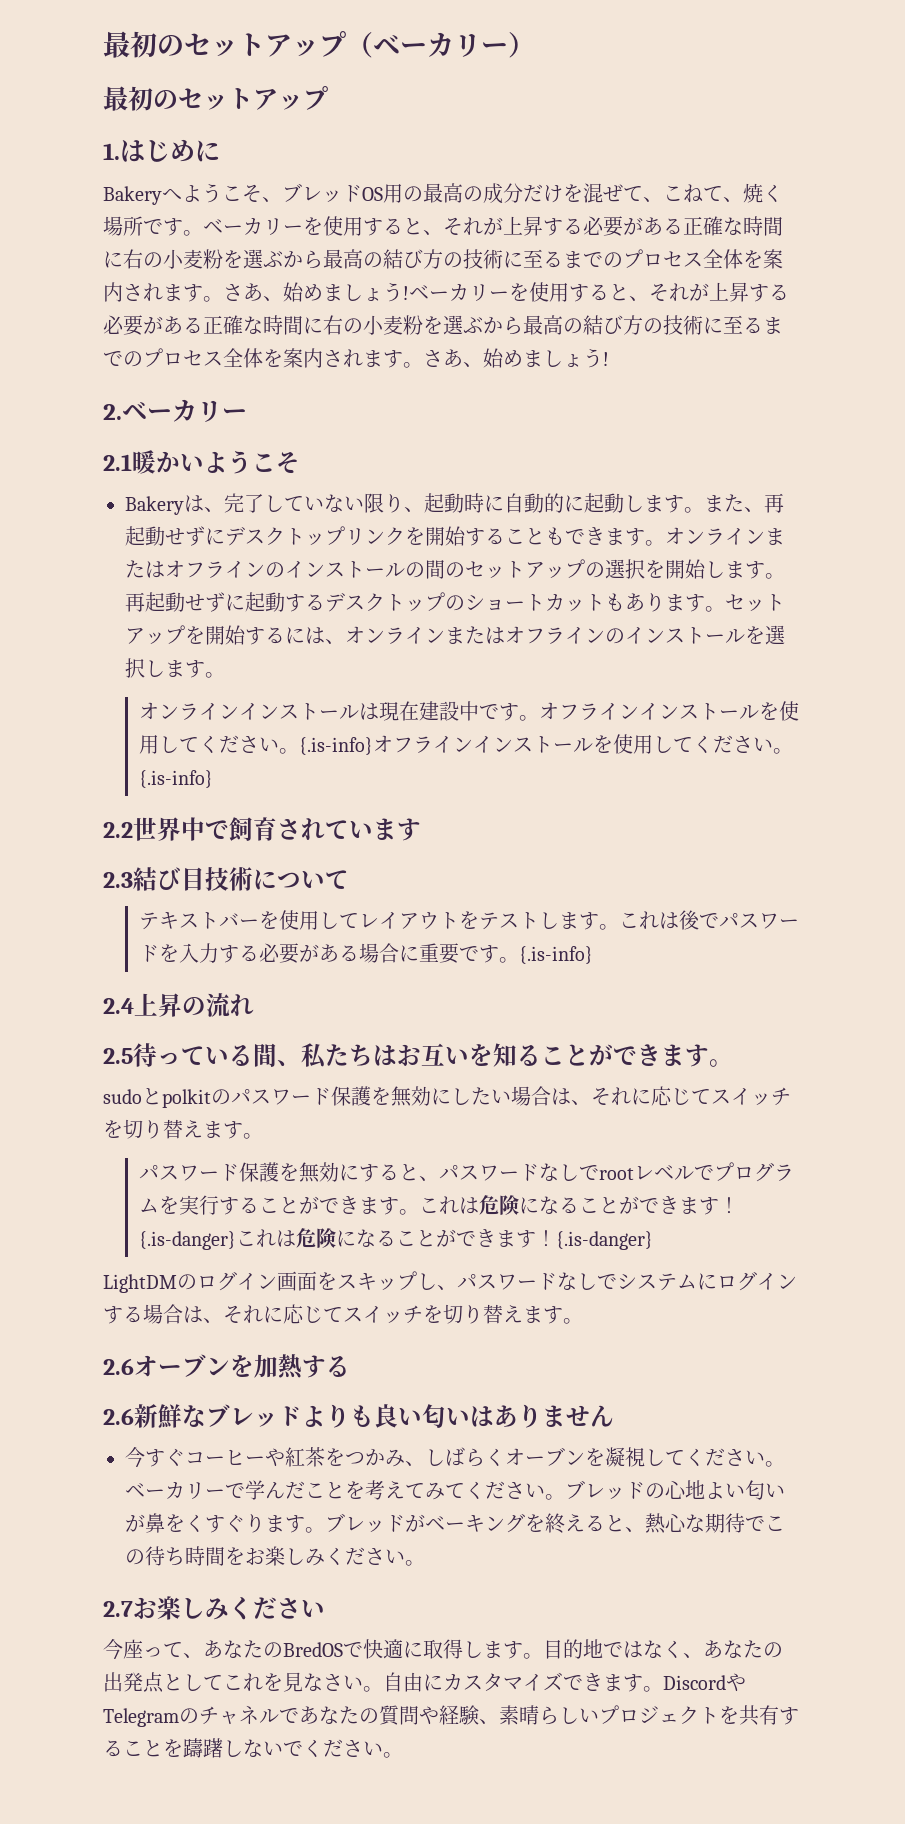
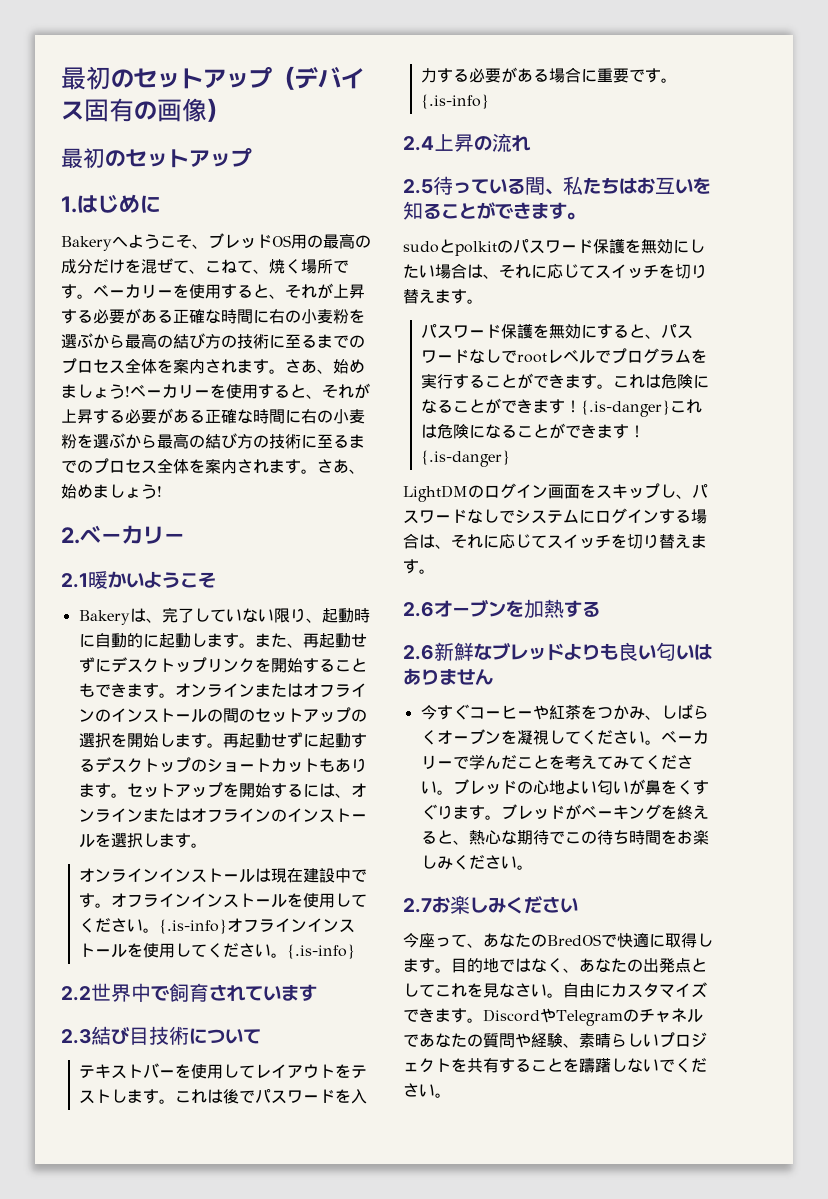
[373,32,508,57] ベーカリー -> [295,66,364,89] [61,98,207,122] デバイス固有の画像

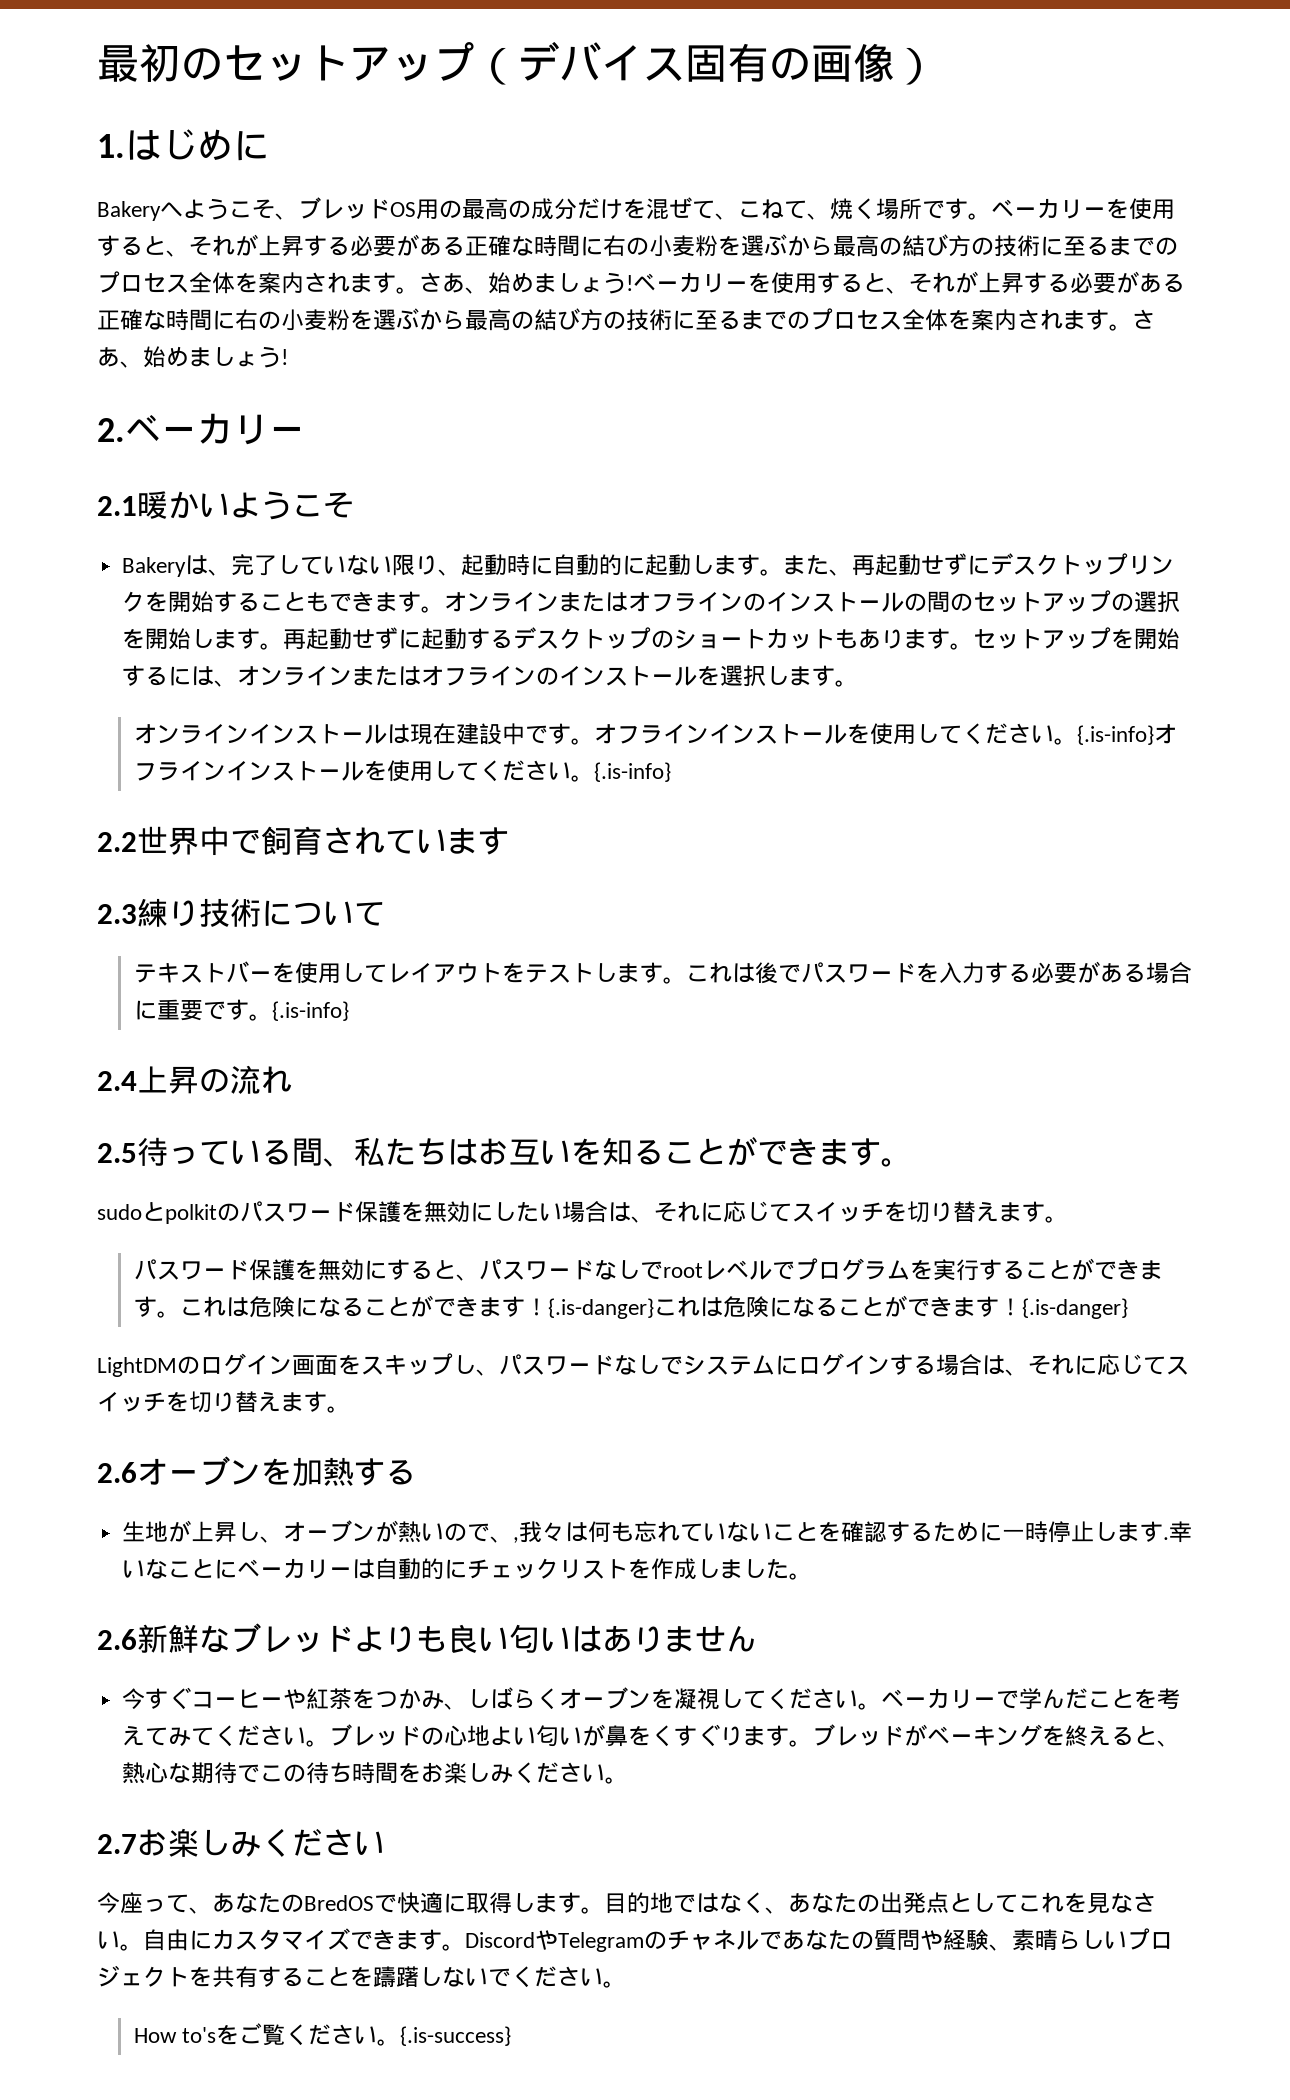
[61,148,252,169] // 最初のセットアップ -> (937, 66) none
[91,1026,149,1045] 結び目 -> [137,898,199,927] 練り
(600, 609) none -> [122,1520,1193,1543] [122,1558,813,1580] // 生地が上昇し、オーブンが熱いので、,我々は何も忘れていないことを確認するために一時停止します.幸いなことにベーカリーは自動的にチェックリストを作成しました。
(451, 1095) none -> [133,2023,511,2046] // How to'sをご覧ください。{.is-success}

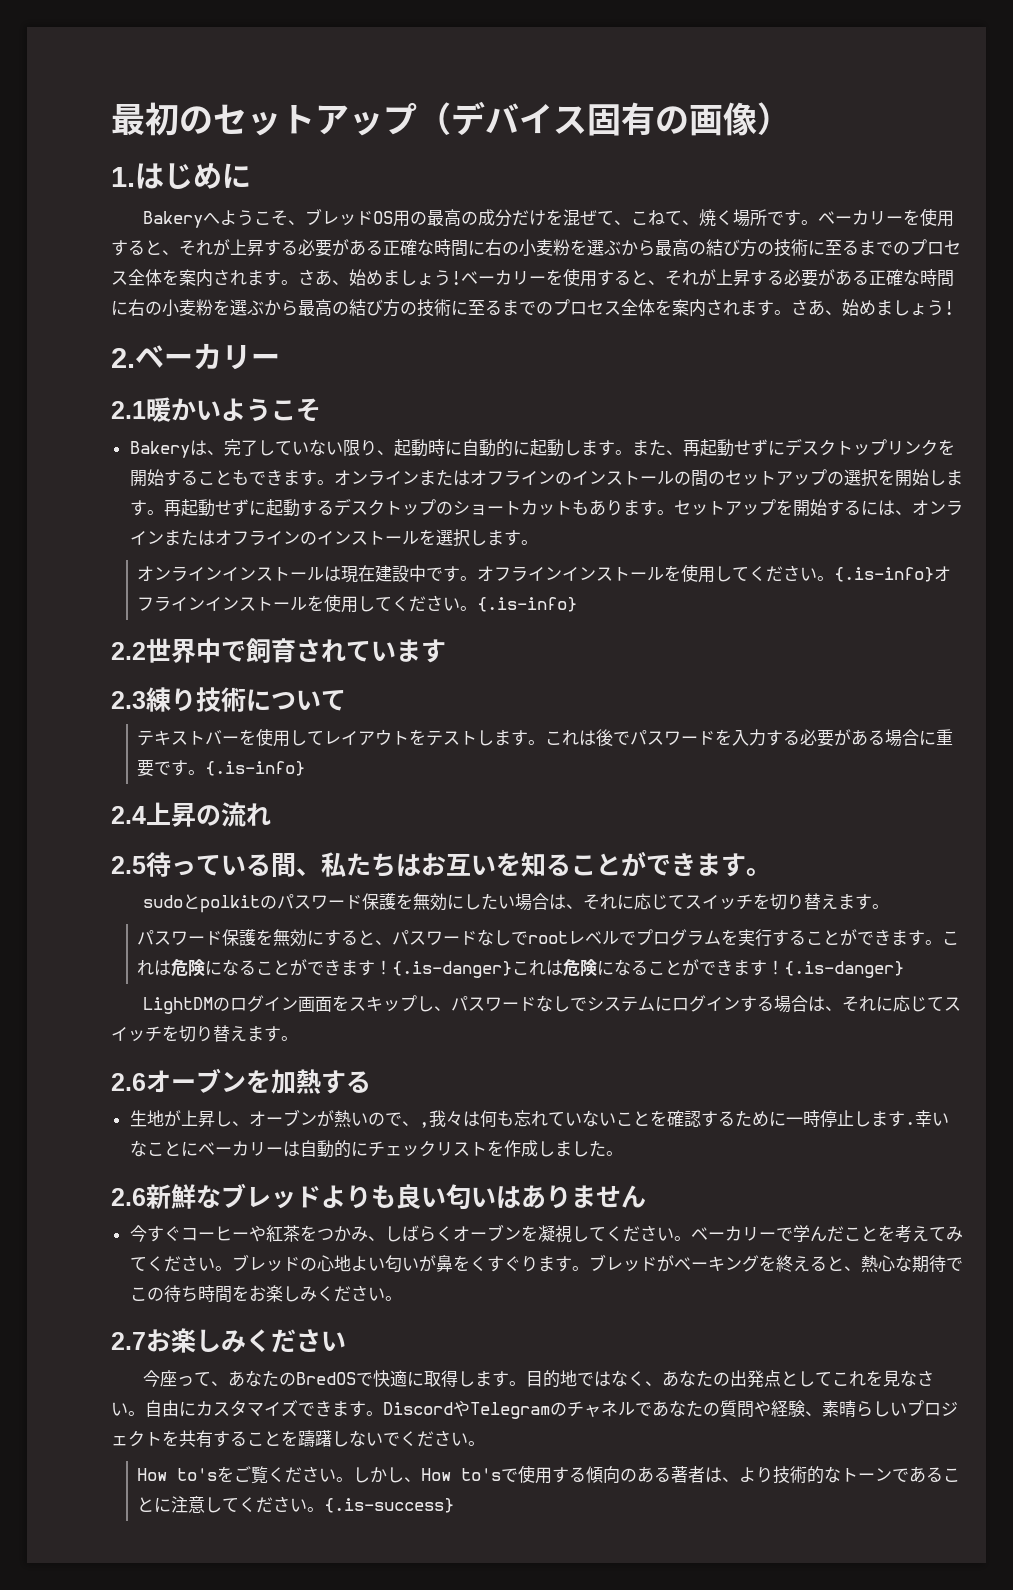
(400, 2042) none -> [353,1465,961,1484] [137,1496,325,1513] しかし、How to'sで使用する傾向のある著者は、より技術的なトーンであることに注意してください。

